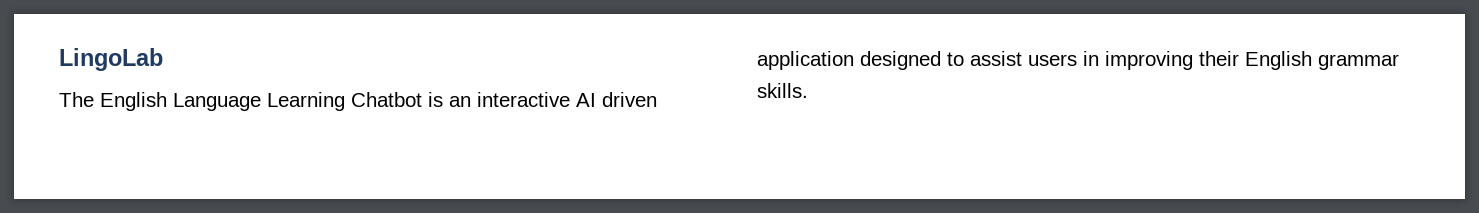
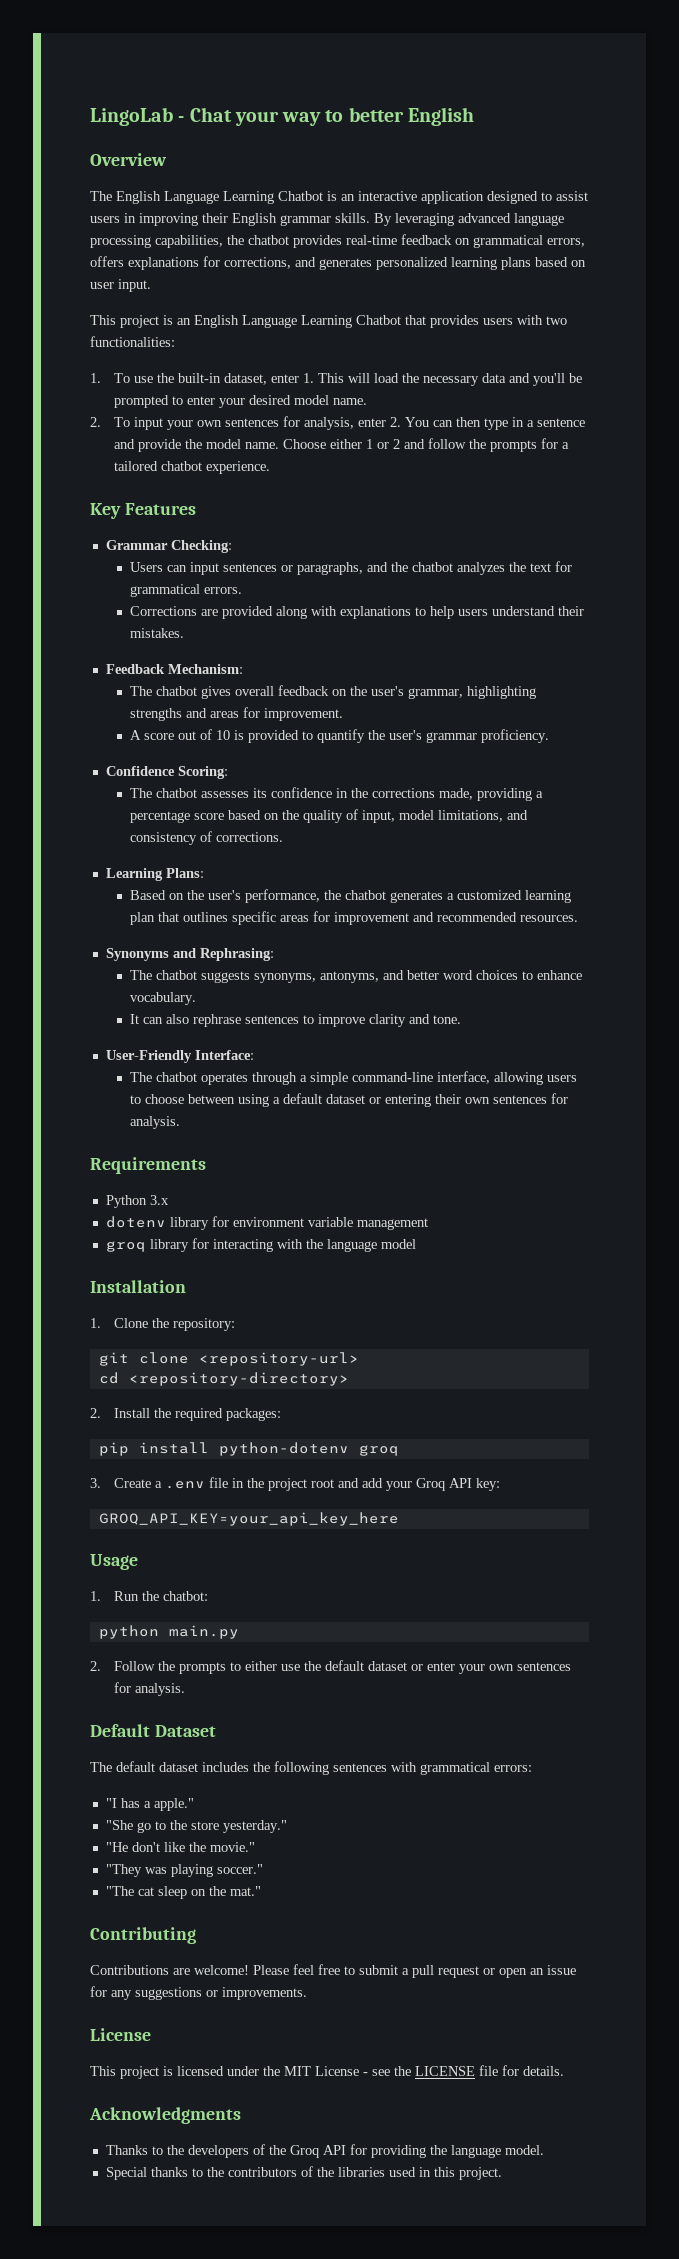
(163, 59) none -> [178,107,474,126] [90,153,167,166] - Chat your way to better English // Overview
[576,92,657,107] AI driven -> (417, 196) none
(808, 90) none -> [374,213,564,226] [90,234,585,248] [90,256,586,270] [90,279,151,292] [90,315,567,328] [90,336,175,347] [90,373,582,386] [113,395,367,408] [90,416,585,430] [113,438,569,452] [113,461,270,474] [90,503,196,519] [105,540,232,553] [129,561,572,575] [129,584,242,597] [129,606,584,619] [129,628,184,638] [105,664,243,674] [129,685,536,699] [129,707,343,721] [129,729,549,743] [105,766,228,779] [129,787,543,801] [129,809,528,823] [129,831,283,845] [105,868,204,881] [129,889,571,903] [129,911,578,925] [105,948,274,961] [129,970,582,983] [129,992,196,1005] [129,1014,461,1027] [105,1050,254,1063] [129,1071,577,1085] [129,1093,568,1107] [129,1116,180,1129] [90,1157,206,1174] [105,1195,169,1208] [105,1216,428,1230] [105,1238,416,1252] [90,1280,186,1293] [90,1318,235,1331] [98,1352,359,1366] [98,1372,349,1386] [90,1408,281,1421] [98,1442,399,1456] [90,1477,500,1491] [98,1512,399,1526] [90,1554,138,1570] [90,1591,208,1601] [98,1625,239,1639] [90,1660,571,1674] [113,1682,185,1696] [90,1724,216,1737] [90,1761,532,1775] [105,1798,194,1811] [105,1820,287,1833] [105,1842,255,1852] [105,1864,263,1877] [105,1886,261,1899] [90,1927,196,1944] [90,1964,576,1978] [90,1986,307,2000] [90,2028,151,2041] [90,2065,564,2079] [89,2107,241,2124] [105,2144,544,2158] [105,2166,502,2180] By leveraging advanced language processing capabilities, the chatbot provides real-time feedback on grammatical errors, offers explanations for corrections, and generates personalized learning plans based on user input. // This project is an English Language Learning Chatbot that provides users with two functionalities: // 1. To use the built-in dataset, enter 1. This will load the necessary data and you'll be prompted to enter your desired model name. // 2. To input your own sentences for analysis, enter 2. You can then type in a sentence and provide the model name. Choose either 1 or 2 and follow the prompts for a tailored chatbot experience. // Key Features // Grammar Checking: // Users can input sentences or paragraphs, and the chatbot analyzes the text for grammatical errors. // Corrections are provided along with explanations to help users understand their mistakes. // Feedback Mechanism: // The chatbot gives overall feedback on the user's grammar, highlighting strengths and areas for improvement. // A score out of 10 is provided to quantify the user's grammar proficiency. // Confidence Scoring: // The chatbot assesses its confidence in the corrections made, providing a percentage score based on the quality of input, model limitations, and consistency of corrections. // Learning Plans: // Based on the user's performance, the chatbot generates a customized learning plan that outlines specific areas for improvement and recommended resources. // Synonyms and Rephrasing: // The chatbot suggests synonyms, antonyms, and better word choices to enhance vocabulary. // It can also rephrase sentences to improve clarity and tone. // User-Friendly Interface: // The chatbot operates through a simple command-line interface, allowing users to choose between using a default dataset or entering their own sentences for analysis. // Requirements // Python 3.x // dotenv library for environment variable management // groq library for interacting with the language model // Installation // 1. Clone the repository: // git clone <repository-url> // cd <repository-directory> // 2. Install the required packages: // pip install python-dotenv groq // 3. Create a .env file in the project root and add your Groq API key: // GROQ_API_KEY=your_api_key_here // Usage // 1. Run the chatbot: // python main.py // 2. Follow the prompts to either use the default dataset or enter your own sentences for analysis. // Default Dataset // The default dataset includes the following sentences with grammatical errors: // "I has a apple." // "She go to the store yesterday." // "He don't like the movie." // "They was playing soccer." // "The cat sleep on the mat." // Contributing // Contributions are welcome! Please feel free to submit a pull request or open an issue for any suggestions or improvements. // License // This project is licensed under the MIT License - see the LICENSE file for details. // Acknowledgments // Thanks to the developers of the Groq API for providing the language model. // Special thanks to the contributors of the libraries used in this project.

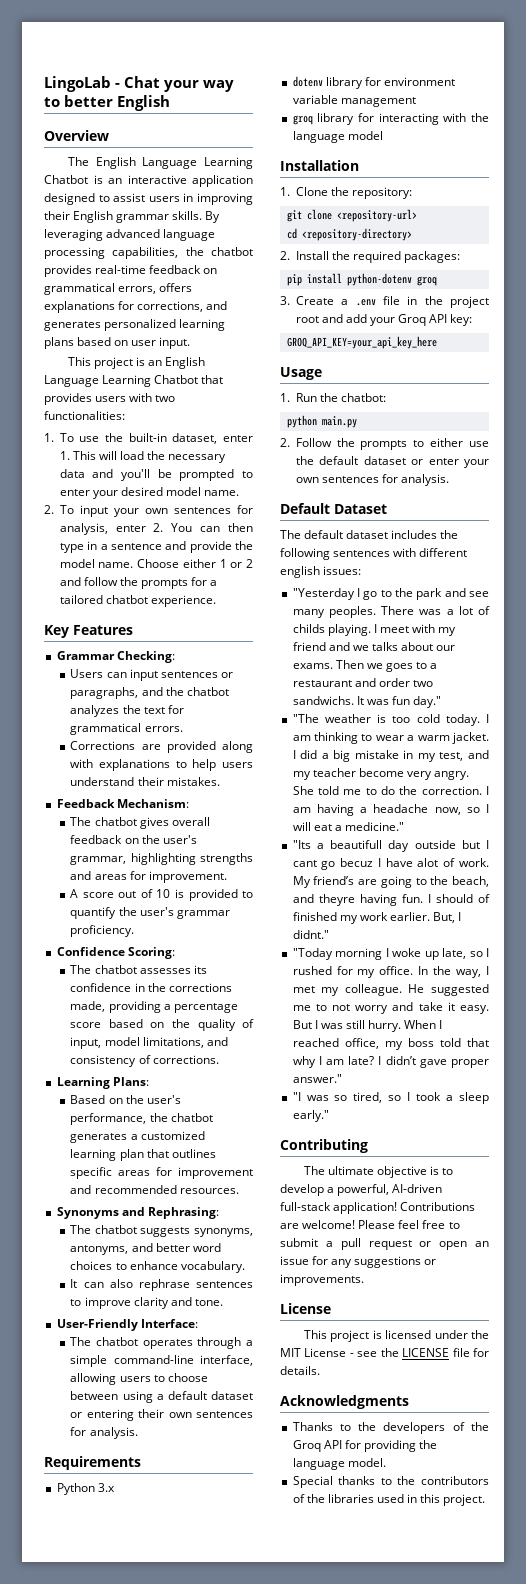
[420,1762,532,1775] [105,1798,194,1811] [105,1820,287,1833] [105,1842,255,1852] [105,1864,263,1877] [105,1886,261,1899] [90,1927,196,1944] grammatical errors: // "I has a apple." // "She go to the store yesterday." // "He don't like the movie." // "They was playing soccer." // "The cat sleep on the mat." // Contributing // -> [419,548,468,557] [280,566,362,578] [292,588,489,600] [292,606,490,618] [292,624,457,636] [292,642,456,651] [292,660,438,672] [292,678,433,687] [292,696,442,708] [292,714,489,726] [292,732,489,744] [292,750,489,762] [292,768,470,780] [292,786,489,795] [292,804,489,816] [292,822,404,831] [292,840,489,852] [292,858,489,870] [292,876,489,888] [292,894,490,906] [292,912,462,924] [292,930,329,939] [292,948,489,960] [292,966,489,978] [292,984,489,996] [292,1002,489,1014] [292,1020,443,1032] [292,1038,489,1050] [292,1056,489,1068] [292,1074,342,1083] [292,1092,489,1104] [292,1110,329,1122] [280,1139,368,1153] [304,1166,454,1178] [280,1184,443,1196] [280,1202,398,1214] different english issues: // "Yesterday I go to the park and see many peoples. There was a lot of childs playing. I meet with my friend and we talks about our exams. Then we goes to a restaurant and order two sandwichs. It was fun day." // "The weather is too cold today. I am thinking to wear a warm jacket. I did a big mistake in my test, and my teacher become very angry. She told me to do the correction. I am having a headache now, so I will eat a medicine." // "Its a beautifull day outside but I cant go becuz I have alot of work. My friend’s are going to the beach, and theyre having fun. I should of finished my work earlier. But, I didnt." // "Today morning I woke up late, so I rushed for my office. In the way, I met my colleague. He suggested me to not worry and take it easy. But I was still hurry. When I reached office, my boss told that why I am late? I didn’t gave proper answer." // "I was so tired, so I took a sleep early." // Contributing // The ultimate objective is to develop a powerful, AI-driven full-stack application!

